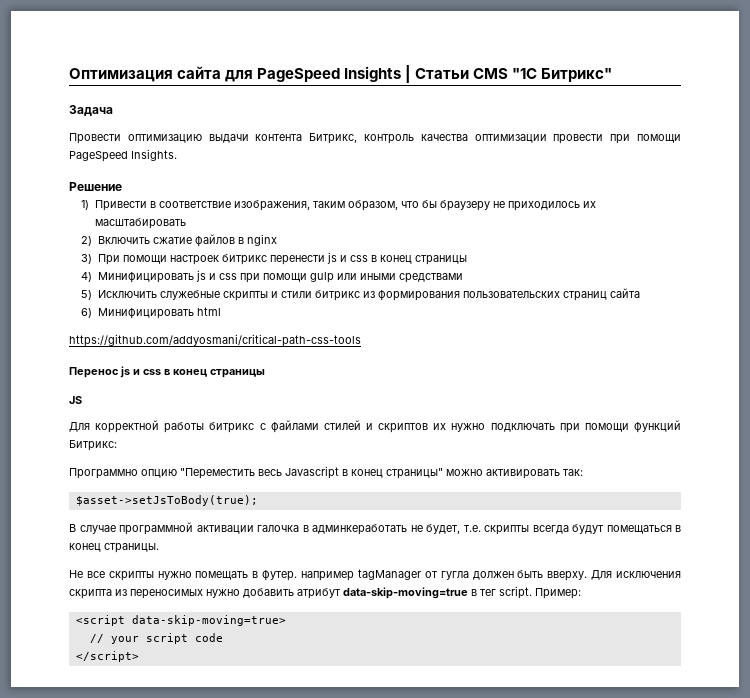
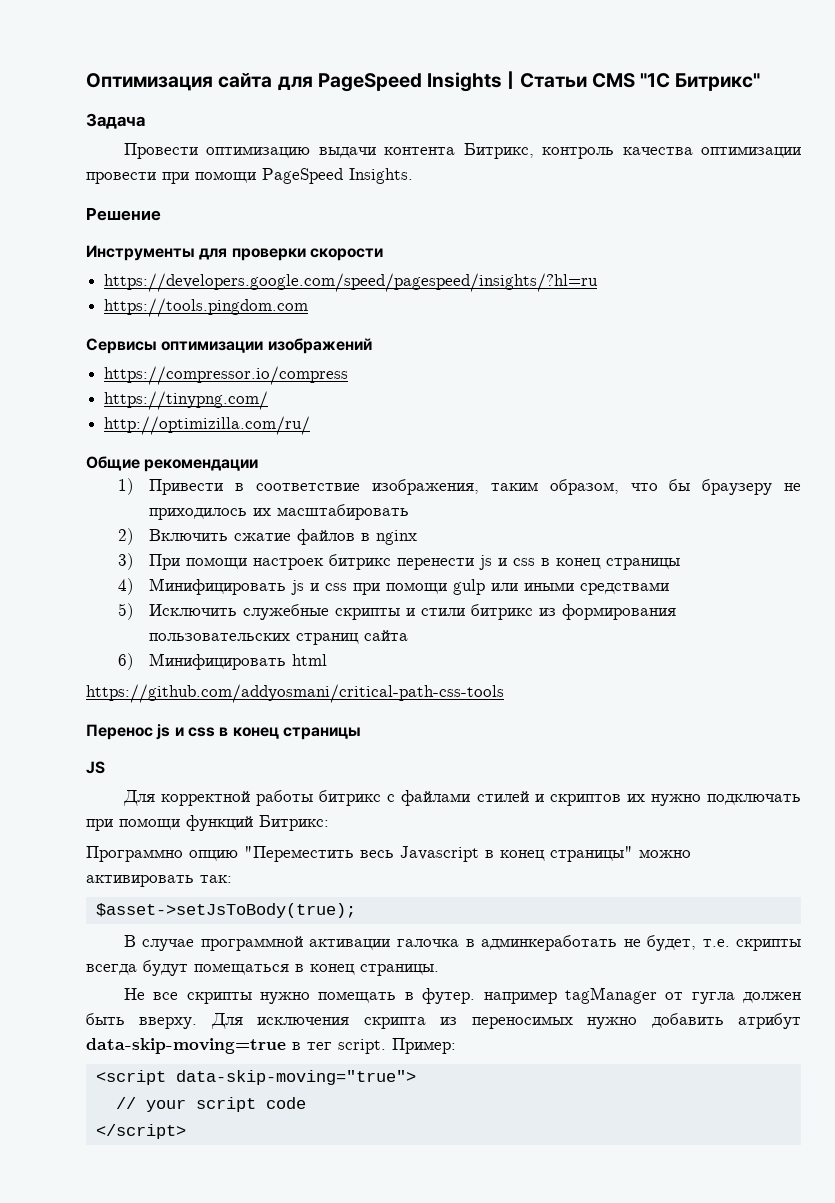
(122, 186) none -> [86,245,383,261] [104,273,599,292] [104,298,309,317] [86,338,372,354] [104,366,349,385] [104,391,269,410] [104,416,311,435] [86,456,259,472] // Инструменты для проверки скорости // https://developers.google.com/speed/pagespeed/insights/?hl=ru // https://tools.pingdom.com // Сервисы оптимизации изображений // https://compressor.io/compress // https://tinypng.com/ // http://optimizilla.com/ru/ // Общие рекомендации
[131,615,286,626] data-skip-moving=true> -> [175,1070,416,1085] data-skip-moving="true">

